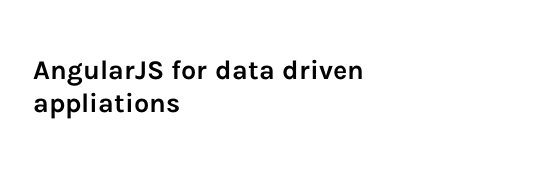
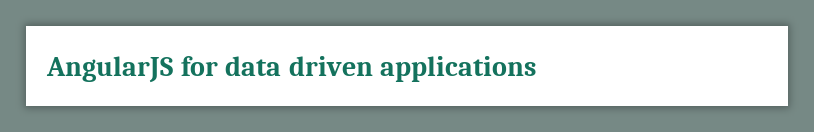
[33,92,180,119] appliations -> [380,56,537,82] applications

